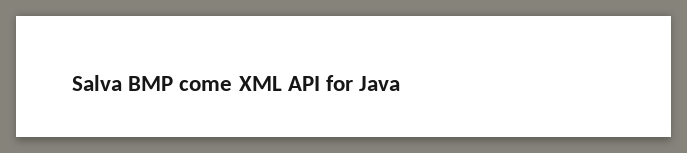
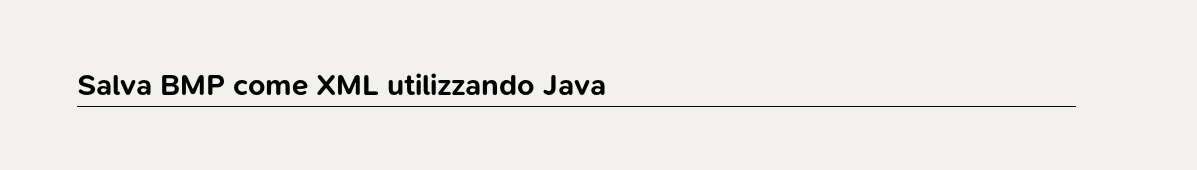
[287,75,354,91] API for -> [387,73,535,95] utilizzando

